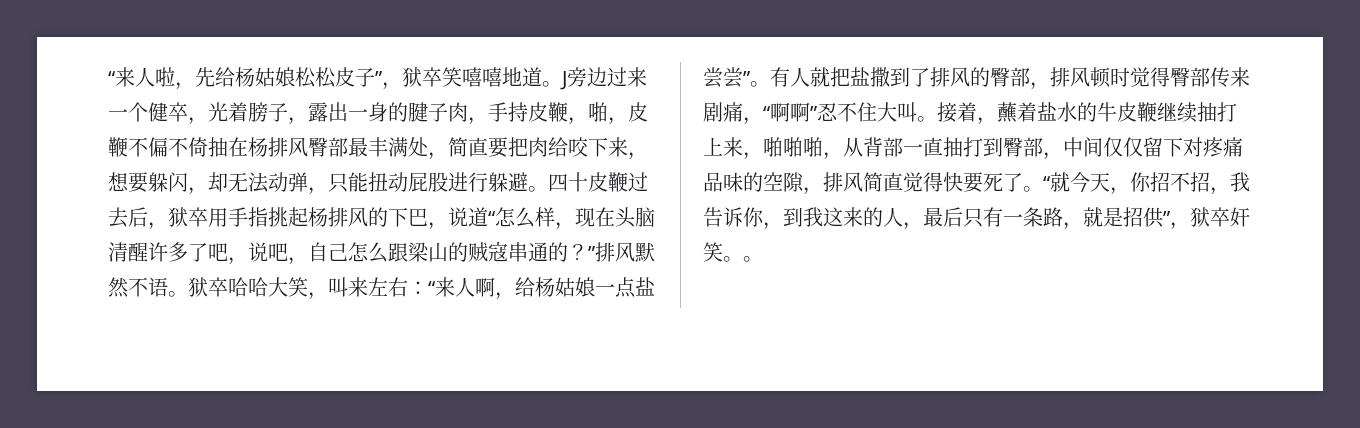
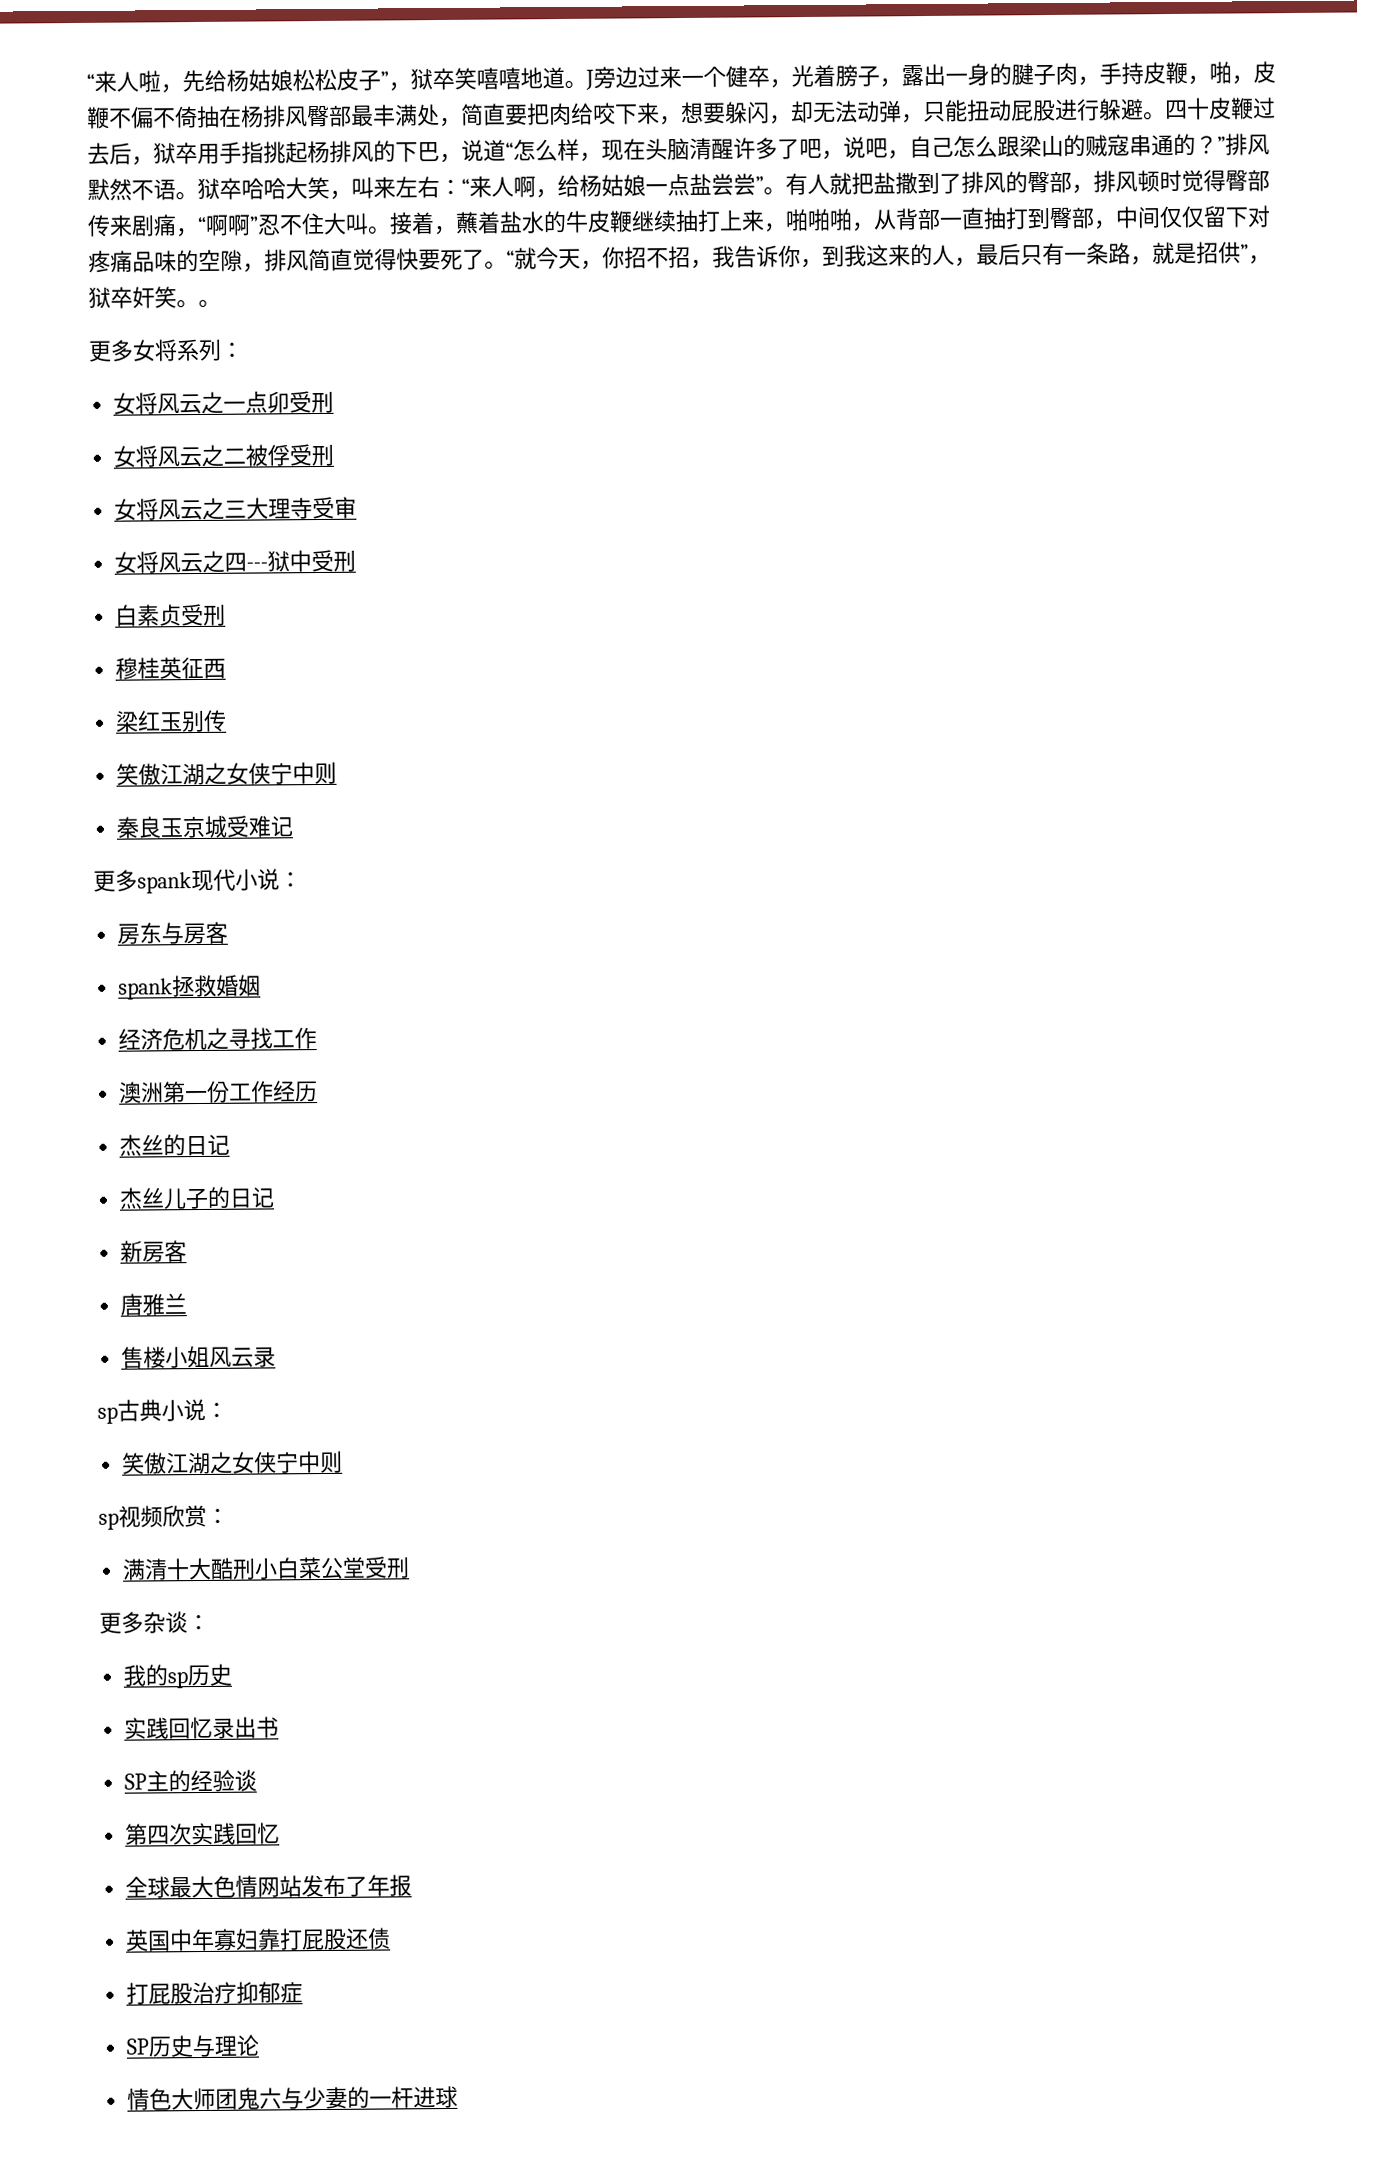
(763, 259) none -> [88,338,244,362] [113,391,335,415] [113,444,335,468] [114,496,358,521] [114,549,357,574] [115,603,227,627] [115,656,227,680] [115,709,228,733] [116,761,338,786] [116,815,294,839] [93,868,302,894] [117,921,229,945] [118,974,262,1000] [118,1027,318,1051] [118,1080,319,1104] [119,1133,231,1157] [119,1186,276,1210] [120,1240,188,1263] [120,1293,188,1316] [121,1345,277,1369] [97,1398,228,1424] [122,1450,344,1475] [98,1504,229,1530] [122,1556,411,1581] [99,1611,210,1634] [123,1663,233,1689] [124,1716,280,1740] [124,1769,258,1793] [125,1822,281,1846] [125,1874,413,1899] [125,1927,392,1952] [126,1981,304,2005] [126,2034,260,2058] [127,2085,459,2111] // 更多女将系列： // 女将风云之一点卯受刑 // 女将风云之二被俘受刑 // 女将风云之三大理寺受审 // 女将风云之四---狱中受刑 // 白素贞受刑 // 穆桂英征西 // 梁红玉别传 // 笑傲江湖之女侠宁中则 // 秦良玉京城受难记 // 更多spank现代小说： // 房东与房客 // spank拯救婚姻 // 经济危机之寻找工作 // 澳洲第一份工作经历 // 杰丝的日记 // 杰丝儿子的日记 // 新房客 // 唐雅兰 // 售楼小姐风云录 // sp古典小说： // 笑傲江湖之女侠宁中则 // sp视频欣赏： // 满清十大酷刑小白菜公堂受刑 // 更多杂谈： // 我的sp历史 // 实践回忆录出书 // SP主的经验谈 // 第四次实践回忆 // 全球最大色情网站发布了年报 // 英国中年寡妇靠打屁股还债 // 打屁股治疗抑郁症 // SP历史与理论 // 情色大师团鬼六与少妻的一杆进球

